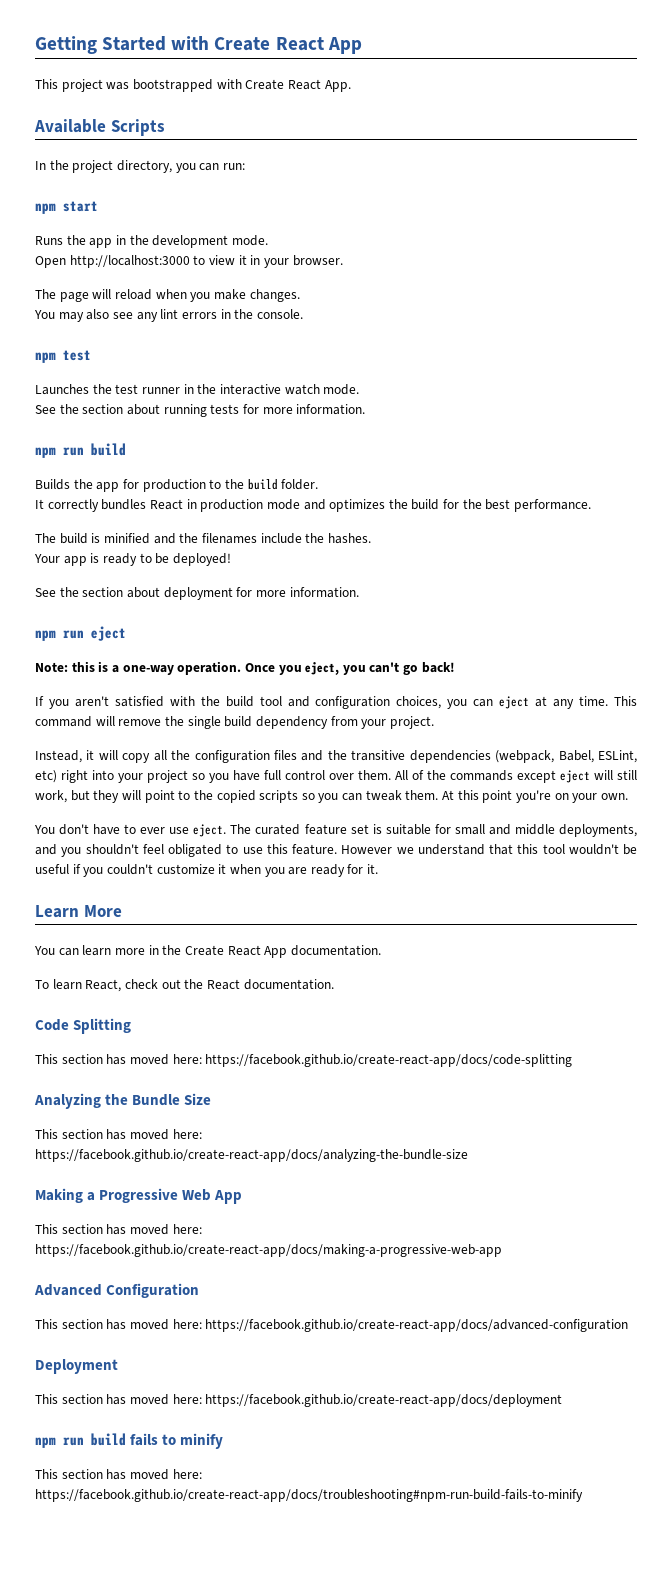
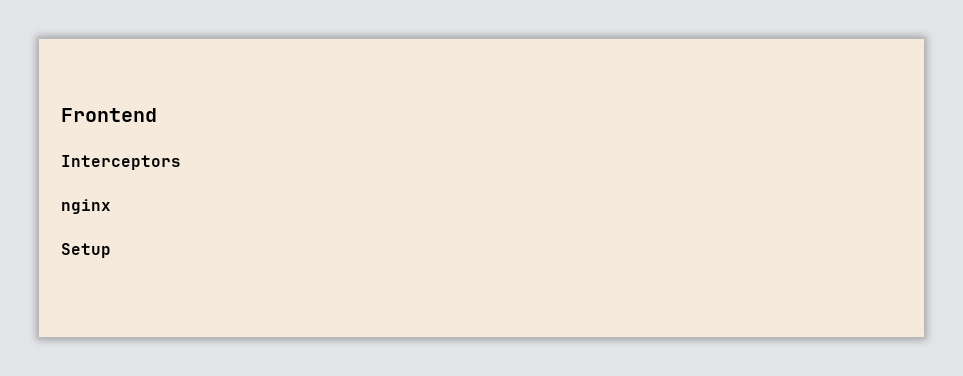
[35,36,362,54] [35,79,351,92] [34,119,165,136] [35,160,245,173] [35,201,98,214] [35,235,268,248] [35,255,343,268] [35,289,300,302] [34,309,303,322] [35,350,91,363] [35,384,360,395] [35,404,366,417] [35,443,126,458] [35,479,319,492] [35,499,592,512] [35,533,371,544] [34,553,231,566] [35,587,359,600] [35,626,126,641] [35,661,455,675] [35,696,638,709] [35,716,434,729] [35,750,638,763] [35,770,637,783] [35,790,628,803] [34,824,637,837] [35,844,637,857] [35,864,379,877] [35,905,122,918] [34,945,381,958] [35,979,334,992] [35,1018,132,1034] [35,1054,573,1067] [34,1093,212,1109] [35,1129,202,1140] [35,1149,468,1162] [35,1188,243,1204] [35,1224,202,1235] [35,1244,502,1257] [34,1283,200,1298] [35,1319,629,1332] [35,1359,118,1374] [35,1394,563,1407] [35,1433,224,1449] [35,1469,202,1480] [35,1489,583,1502] Getting Started with Create React App // This project was bootstrapped with Create React App. // Available Scripts // In the project directory, you can run: // npm start // Runs the app in the development mode. // Open http://localhost:3000 to view it in your browser. // The page will reload when you make changes. // You may also see any lint errors in the console. // npm test // Launches the test runner in the interactive watch mode. // See the section about running tests for more information. // npm run build // Builds the app for production to the build folder. // It correctly bundles React in production mode and optimizes the build for the best performance. // The build is minified and the filenames include the hashes. // Your app is ready to be deployed! // See the section about deployment for more information. // npm run eject // Note: this is a one-way operation. Once you eject, you can't go back! // If you aren't satisfied with the build tool and configuration choices, you can eject at any time. This command will remove the single build dependency from your project. // Instead, it will copy all the configuration files and the transitive dependencies (webpack, Babel, ESLint, etc) right into your project so you have full control over them. All of the commands except eject will still work, but they will point to the copied scripts so you can tweak them. At this point you're on your own. // You don't have to ever use eject. The curated feature set is suitable for small and middle deployments, and you shouldn't feel obligated to use this feature. However we understand that this tool wouldn't be useful if you couldn't customize it when you are ready for it. // Learn More // You can learn more in the Create React App documentation. // To learn React, check out the React documentation. // Code Splitting // This section has moved here: https://facebook.github.io/create-react-app/docs/code-splitting // Analyzing the Bundle Size // This section has moved here: https://facebook.github.io/create-react-app/docs/analyzing-the-bundle-size // Making a Progressive Web App // This section has moved here: https://facebook.github.io/create-react-app/docs/making-a-progressive-web-app // Advanced Configuration // This section has moved here: https://facebook.github.io/create-react-app/docs/advanced-configuration // Deployment // This section has moved here: https://facebook.github.io/create-react-app/docs/deployment // npm run build fails to minify // This section has moved here: https://facebook.github.io/create-react-app/docs/troubleshooting#npm-run-build-fails-to-minify -> [61,108,157,122] [61,155,181,170] [61,199,111,214] [61,243,111,258] Frontend // Interceptors // nginx // Setup

